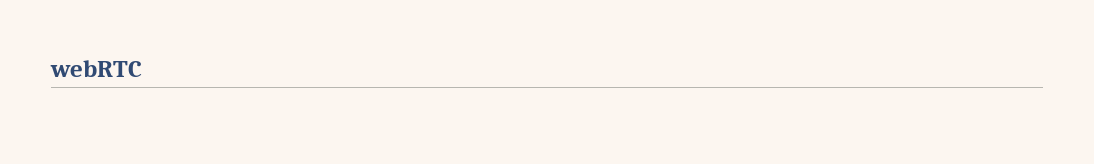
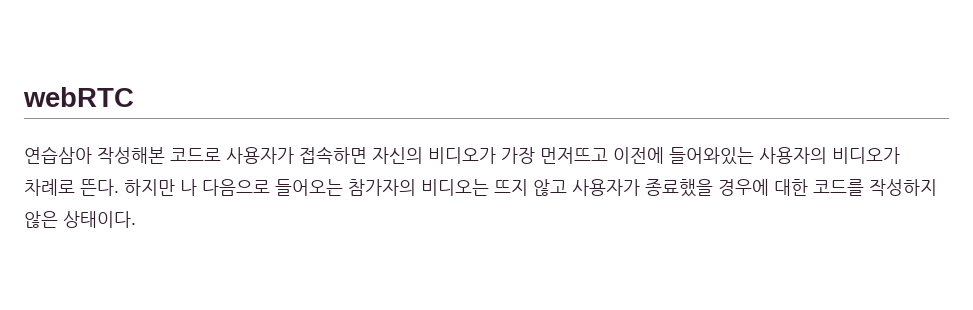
(142, 68) none -> [24,146,900,165] [24,179,937,197] [24,211,136,228] // 연습삼아 작성해본 코드로 사용자가 접속하면 자신의 비디오가 가장 먼저뜨고 이전에 들어와있는 사용자의 비디오가 차례로 뜬다. 하지만 나 다음으로 들어오는 참가자의 비디오는 뜨지 않고 사용자가 종료했을 경우에 대한 코드를 작성하지 않은 상태이다.

